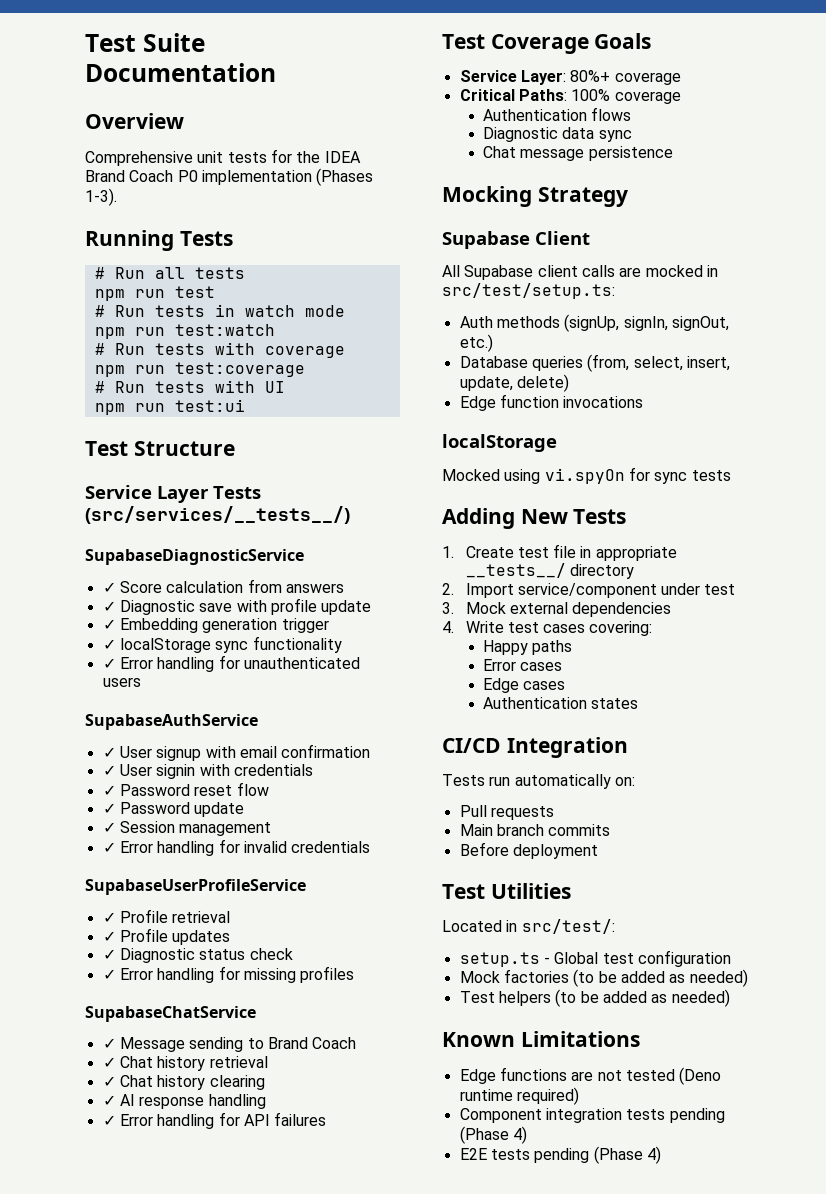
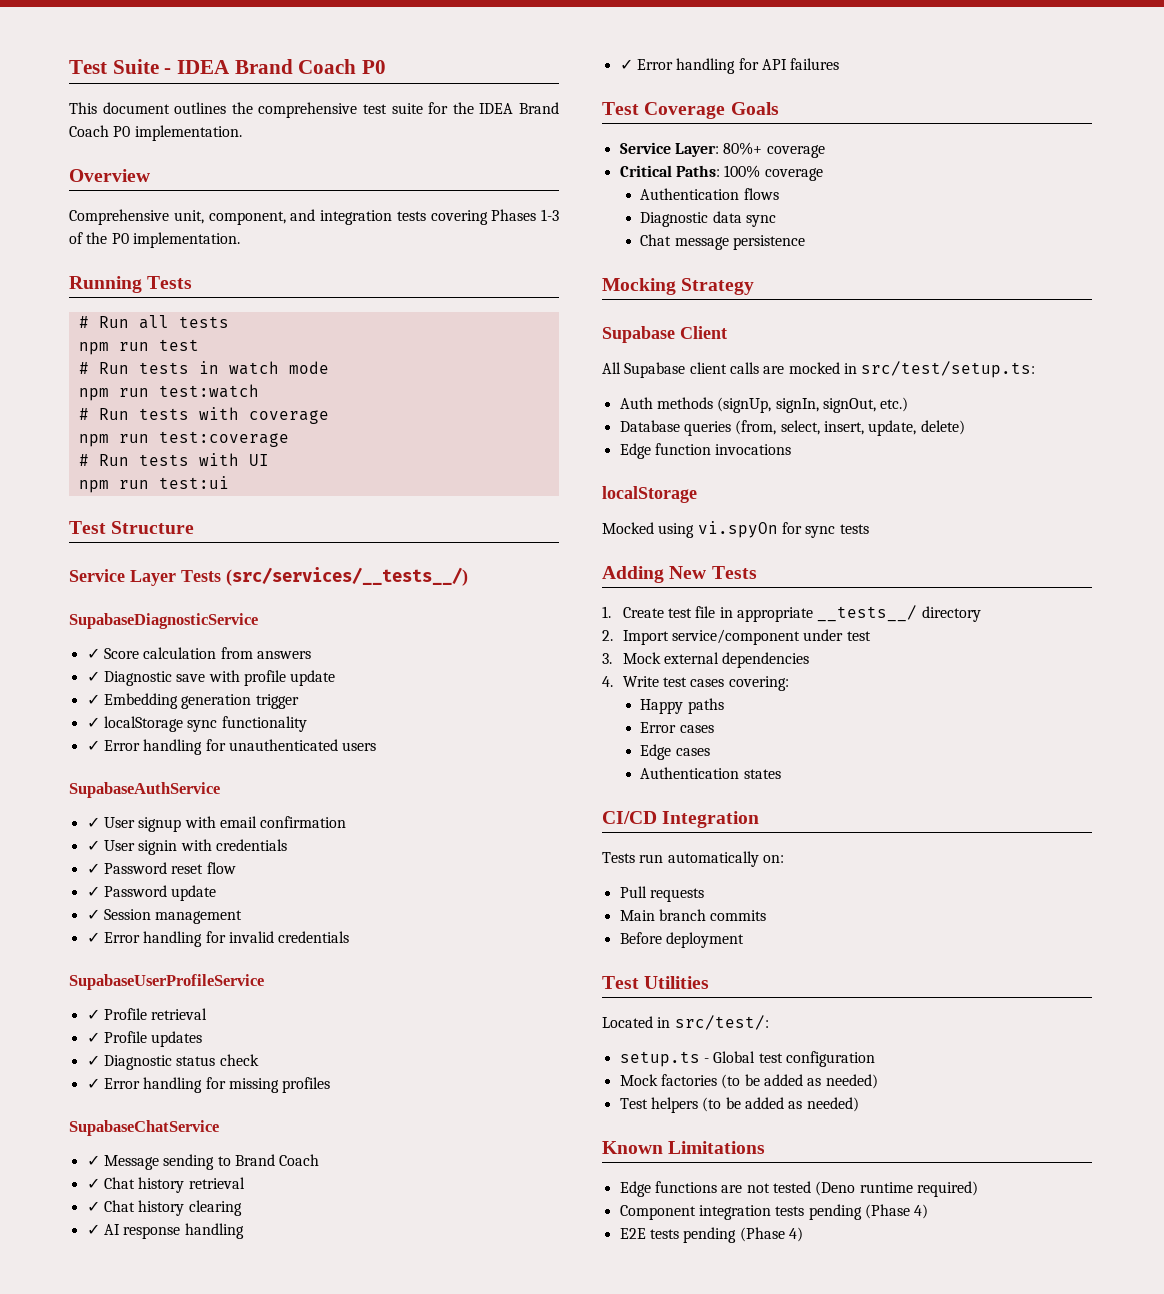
[85,63,276,82] [85,113,184,129] [85,151,267,166] Documentation // Overview // Comprehensive unit tests -> [164,59,387,74] [69,102,423,118] - IDEA Brand Coach P0 // This document outlines the comprehensive test suite
[201,168,374,186] [85,188,117,206] implementation (Phases 1-3). -> [134,125,242,141] [69,169,150,182] [69,209,559,225] [69,232,240,248] implementation. // Overview // Comprehensive unit, component, and integration tests covering Phases 1-3 of the P0 implementation.

